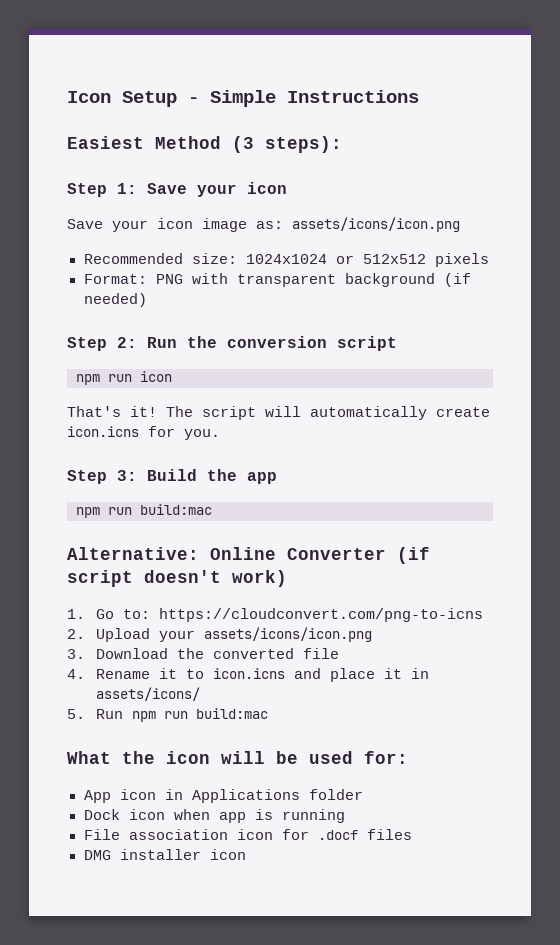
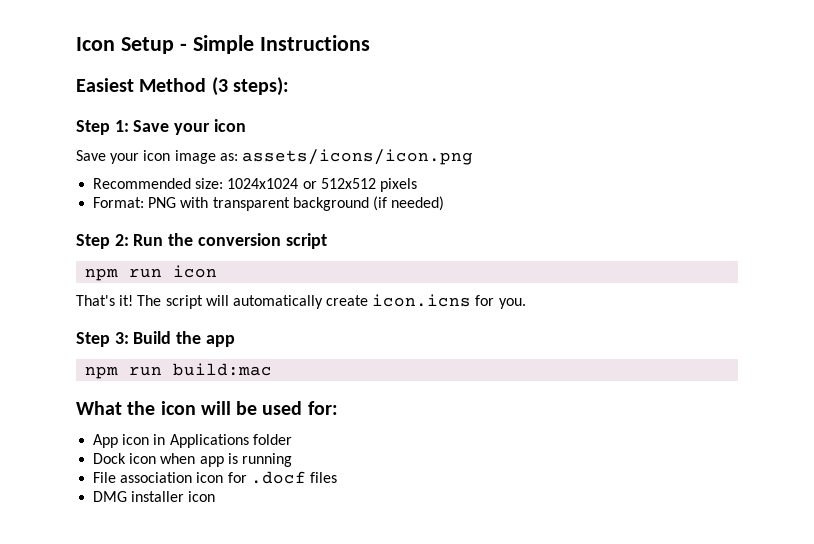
[67,547,430,564] [67,570,287,587] [67,608,484,622] [67,627,373,642] [67,648,340,659] [67,668,430,682] [96,687,201,701] [67,708,269,722] // Alternative: Online Converter (if script doesn't work) // 1. Go to: https://cloudconvert.com/png-to-icns // 2. Upload your assets/icons/icon.png // 3. Download the converted file // 4. Rename it to icon.icns and place it in assets/icons/ // 5. Run npm run build:mac -> (273, 369) none

